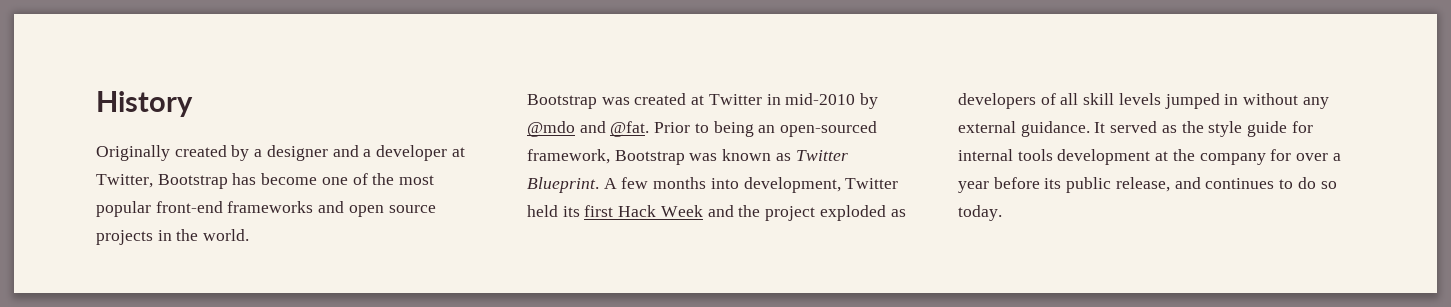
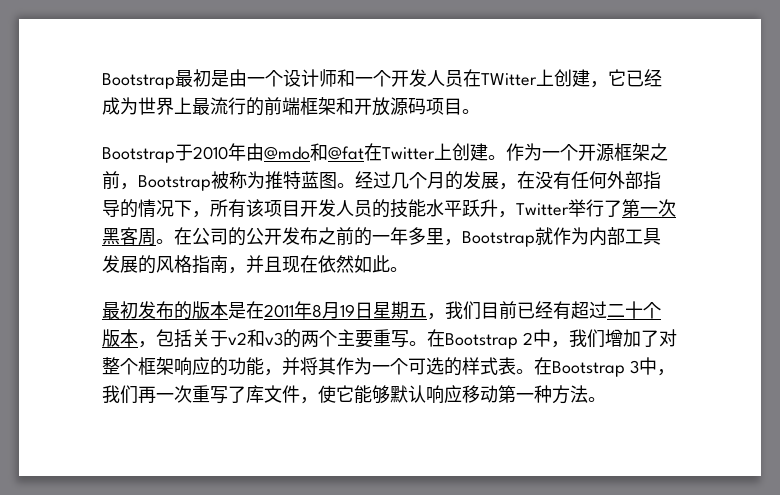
[96,91,193,117] [96,145,465,161] [96,173,435,189] [96,201,436,217] [96,229,250,245] [527,93,879,109] [527,121,878,137] [527,149,848,165] [527,177,899,193] [527,205,906,221] [958,93,1329,109] [958,121,1313,137] [958,149,1341,165] [958,177,1337,193] [958,205,1002,221] History // Originally created by a designer and a developer at Twitter, Bootstrap has become one of the most popular front-end frameworks and open source projects in the world. // Bootstrap was created at Twitter in mid-2010 by @mdo and @fat. Prior to being an open-sourced framework, Bootstrap was known as Twitter Blueprint. A few months into development, Twitter held its first Hack Week and the project exploded as developers of all skill levels jumped in without any external guidance. It served as the style guide for internal tools development at the company for over a year before its public release, and continues to do so today. -> [102,69,662,89] [102,97,480,116] [102,143,668,163] [102,171,661,191] [102,199,676,218] [102,227,661,247] [102,255,408,274] [102,301,661,320] [102,329,677,349] [102,357,675,377] [102,385,606,404] Bootstrap最初是由一个设计师和一个开发人员在TWitter上创建，它已经成为世界上最流行的前端框架和开放源码项目。 // Bootstrap于2010年由@mdo和@fat在Twitter上创建。作为一个开源框架之前，Bootstrap被称为推特蓝图。经过几个月的发展，在没有任何外部指导的情况下，所有该项目开发人员的技能水平跃升，Twitter举行了第一次黑客周。在公司的公开发布之前的一年多里，Bootstrap就作为内部工具发展的风格指南，并且现在依然如此。 // 最初发布的版本是在2011年8月19日星期五，我们目前已经有超过二十个版本，包括关于v2和v3的两个主要重写。在Bootstrap 2中，我们增加了对整个框架响应的功能，并将其作为一个可选的样式表。在Bootstrap 3中，我们再一次重写了库文件，使它能够默认响应移动第一种方法。

